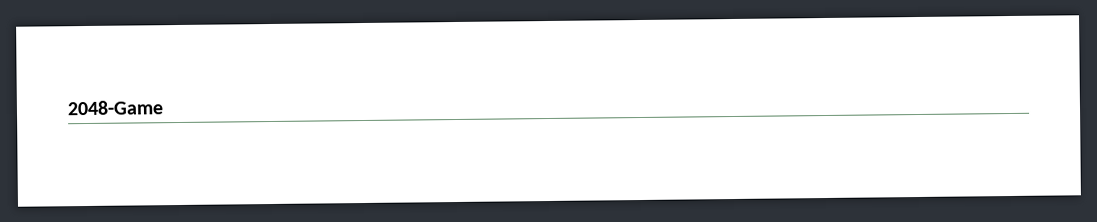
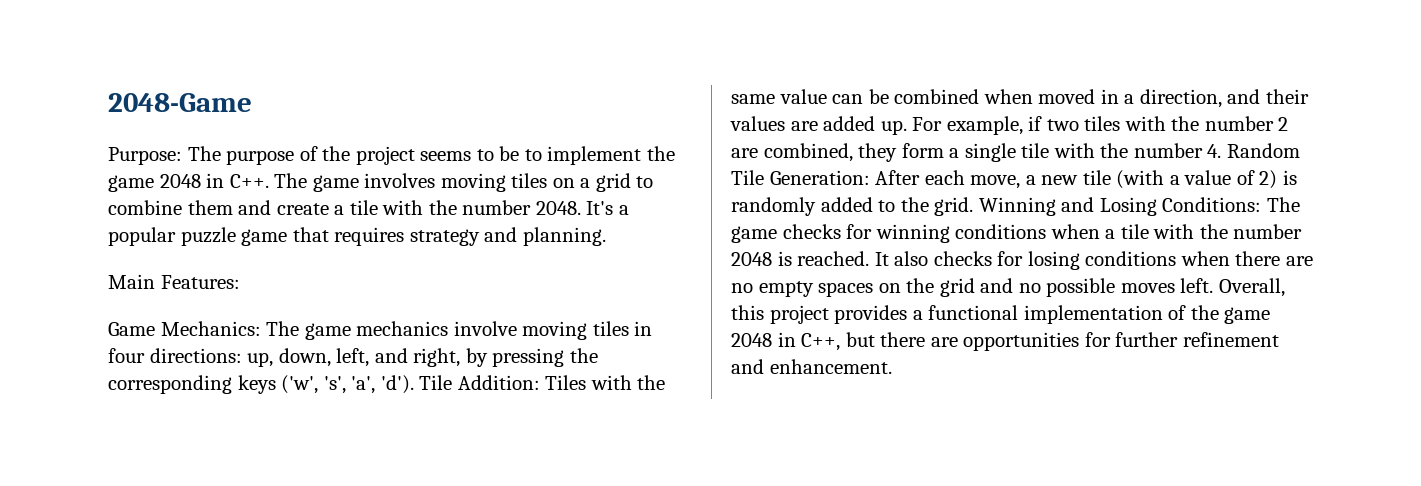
(164, 108) none -> [108,146,675,165] [108,173,654,192] [108,200,629,215] [108,227,606,246] [108,274,240,289] [108,321,653,340] [108,348,598,367] [108,375,666,394] [731,89,1309,108] [730,116,1289,135] [731,143,1300,162] [731,170,1297,189] [731,197,1300,216] [731,224,1303,243] [731,251,1313,270] [731,278,1285,297] [731,305,1271,324] [731,332,1279,351] [731,359,892,374] // Purpose: The purpose of the project seems to be to implement the game 2048 in C++. The game involves moving tiles on a grid to combine them and create a tile with the number 2048. It's a popular puzzle game that requires strategy and planning. // Main Features: // Game Mechanics: The game mechanics involve moving tiles in four directions: up, down, left, and right, by pressing the corresponding keys ('w', 's', 'a', 'd'). Tile Addition: Tiles with the same value can be combined when moved in a direction, and their values are added up. For example, if two tiles with the number 2 are combined, they form a single tile with the number 4. Random Tile Generation: After each move, a new tile (with a value of 2) is randomly added to the grid. Winning and Losing Conditions: The game checks for winning conditions when a tile with the number 2048 is reached. It also checks for losing conditions when there are no empty spaces on the grid and no possible moves left. Overall, this project provides a functional implementation of the game 2048 in C++, but there are opportunities for further refinement and enhancement.

